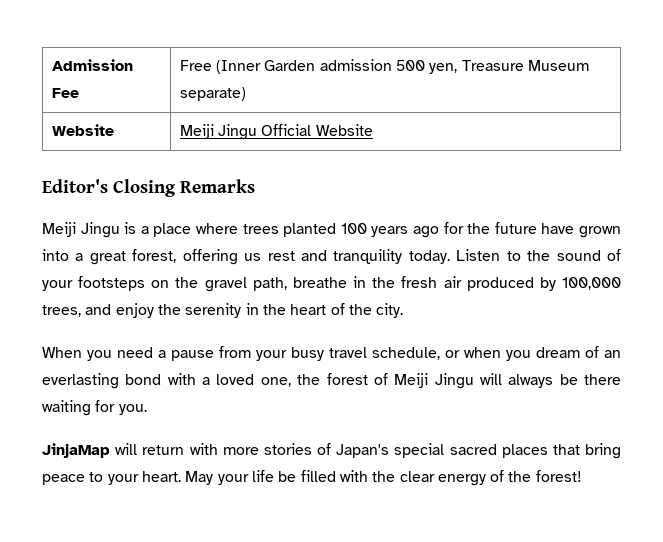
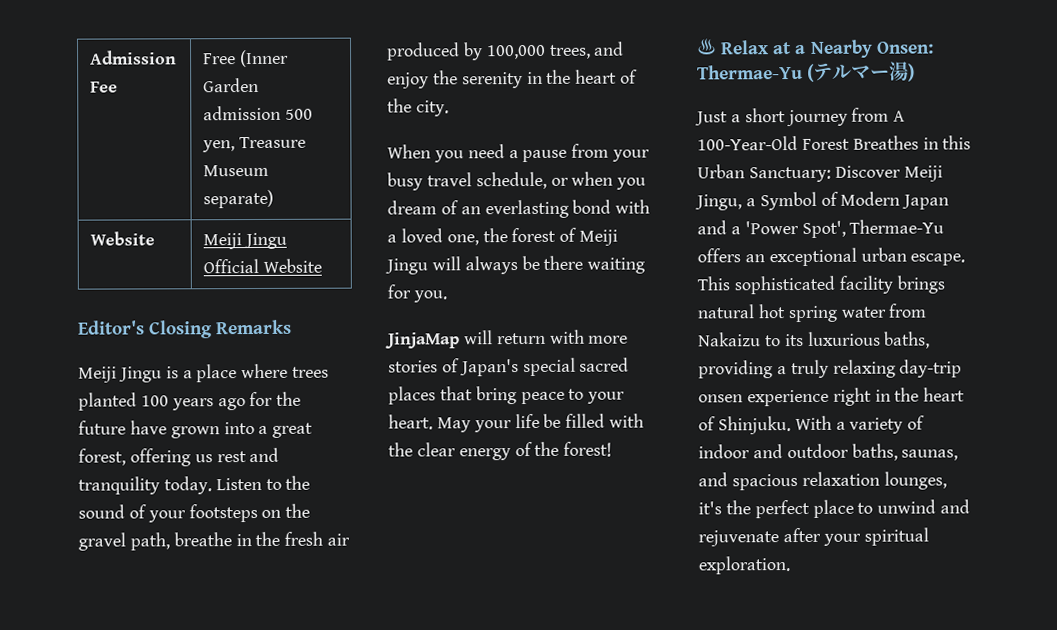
(582, 476) none -> [696,38,934,58] [697,61,916,82] [695,107,906,127] [697,135,972,151] [697,164,943,183] [695,191,950,211] [697,219,945,238] [697,247,966,267] [697,275,945,295] [697,303,928,323] [698,331,931,349] [698,359,963,379] [698,387,966,407] [698,415,926,435] [698,443,959,461] [698,471,947,491] [698,499,971,519] [698,527,929,547] [698,556,790,575] // ♨ Relax at a Nearby Onsen: Thermae-Yu (テルマー湯) // Just a short journey from A 100-Year-Old Forest Breathes in this Urban Sanctuary: Discover Meiji Jingu, a Symbol of Modern Japan and a 'Power Spot', Thermae-Yu offers an exceptional urban escape. This sophisticated facility brings natural hot spring water from Nakaizu to its luxurious baths, providing a truly relaxing day-trip onsen experience right in the heart of Shinjuku. With a variety of indoor and outdoor baths, saunas, and spacious relaxation lounges, it's the perfect place to unwind and rejuvenate after your spiritual exploration.

